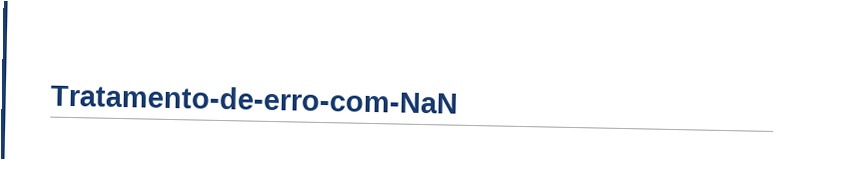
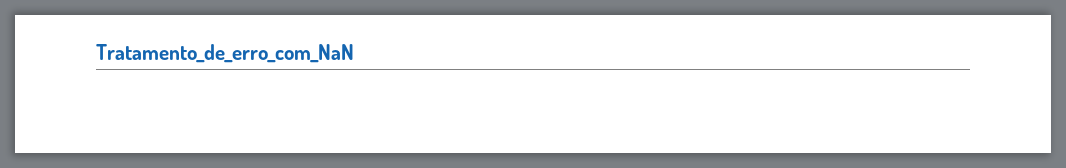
[50,83,458,114] Tratamento-de-erro-com-NaN -> [96,44,354,63] Tratamento_de_erro_com_NaN

